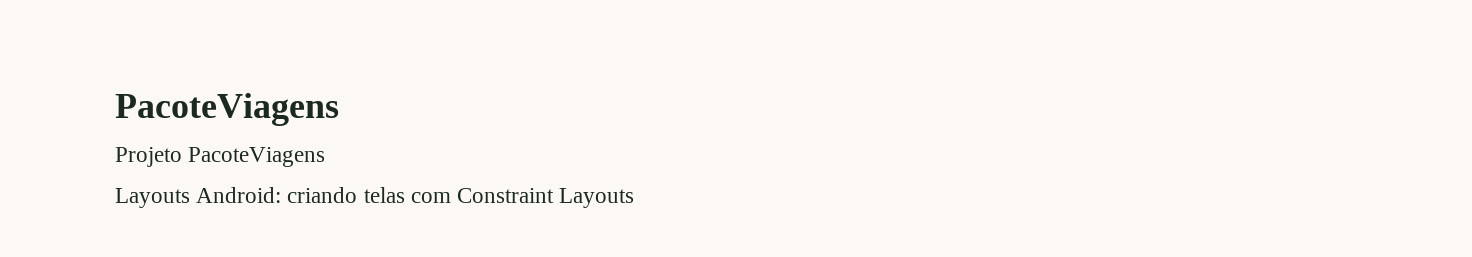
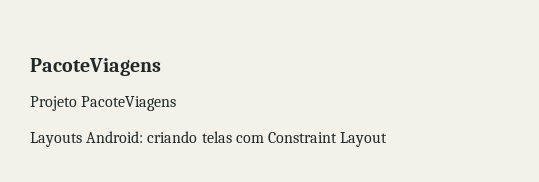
[559,188,635,208] Layouts -> [340,132,388,147] Layout

